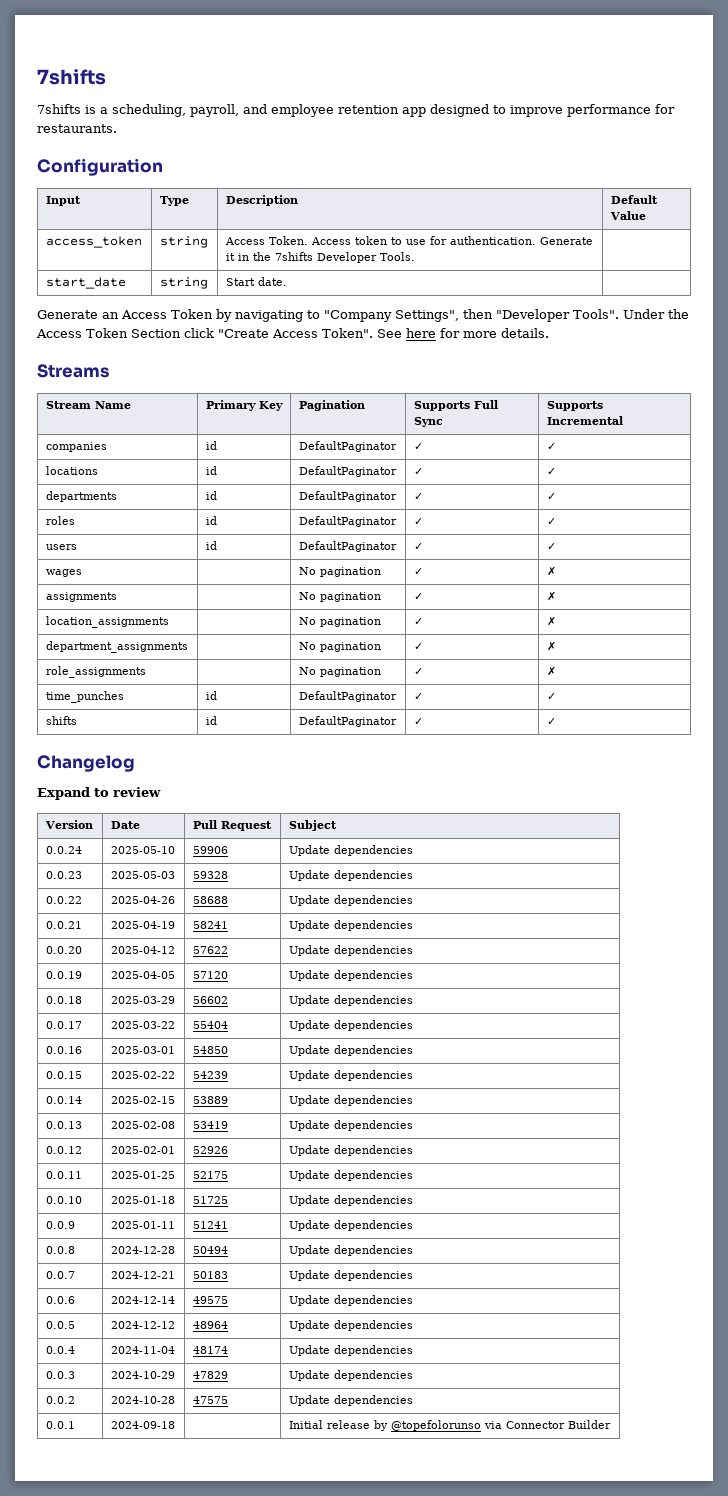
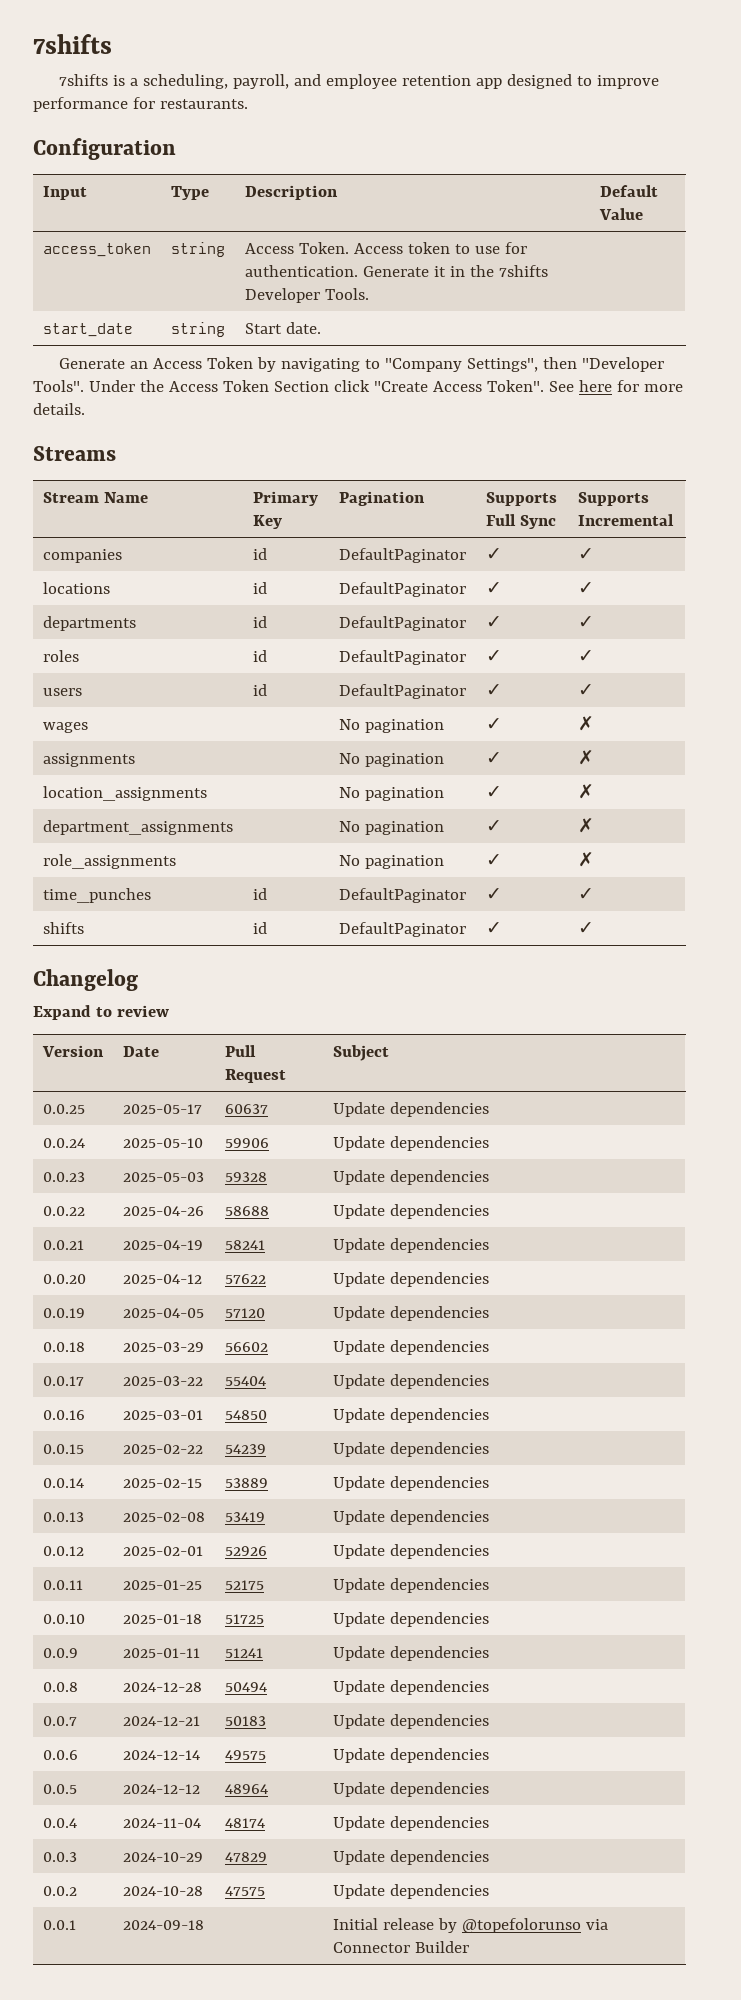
(337, 825) none -> [42,1104,85,1114] [122,1104,202,1114] [224,1104,268,1114] [332,1102,489,1117] // 0.0.25 | 2025-05-17 | 60637 | Update dependencies

